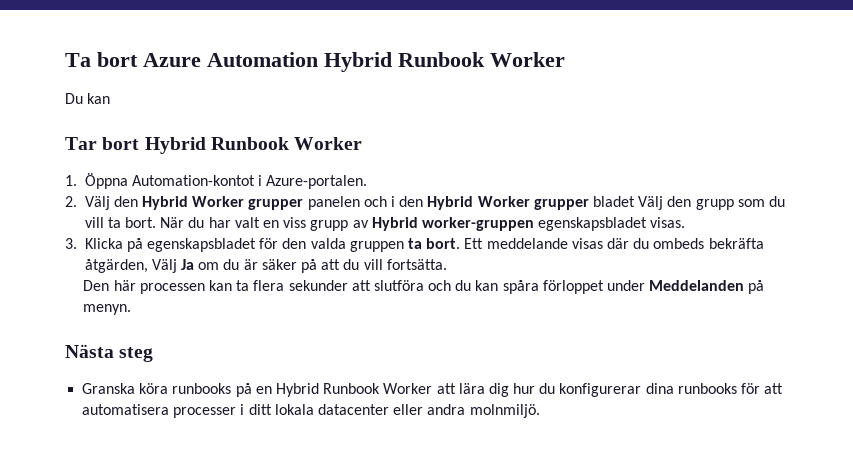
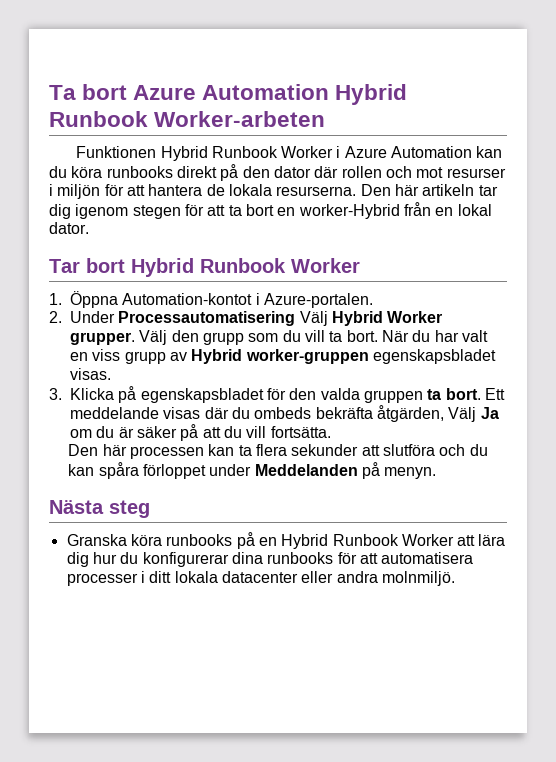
[490,52,565,67] [65,93,111,104] Worker // Du kan -> [154,111,326,127] [76,146,503,161] [49,164,506,181] [49,184,498,199] [49,202,492,219] [49,222,89,234] Worker-arbeten // Funktionen Hybrid Runbook Worker i Azure Automation kan du köra runbooks direkt på den dator där rollen och mot resurser i miljön för att hantera de lokala resurserna. Den här artikeln tar dig igenom stegen för att ta bort en worker-Hybrid från en lokal dator.
[84,196,635,210] Välj den Hybrid Worker grupper panelen och i den Hybrid Worker grupper bladet -> [70,311,443,326] [70,332,135,345] Under Processautomatisering Välj Hybrid Worker grupper.

